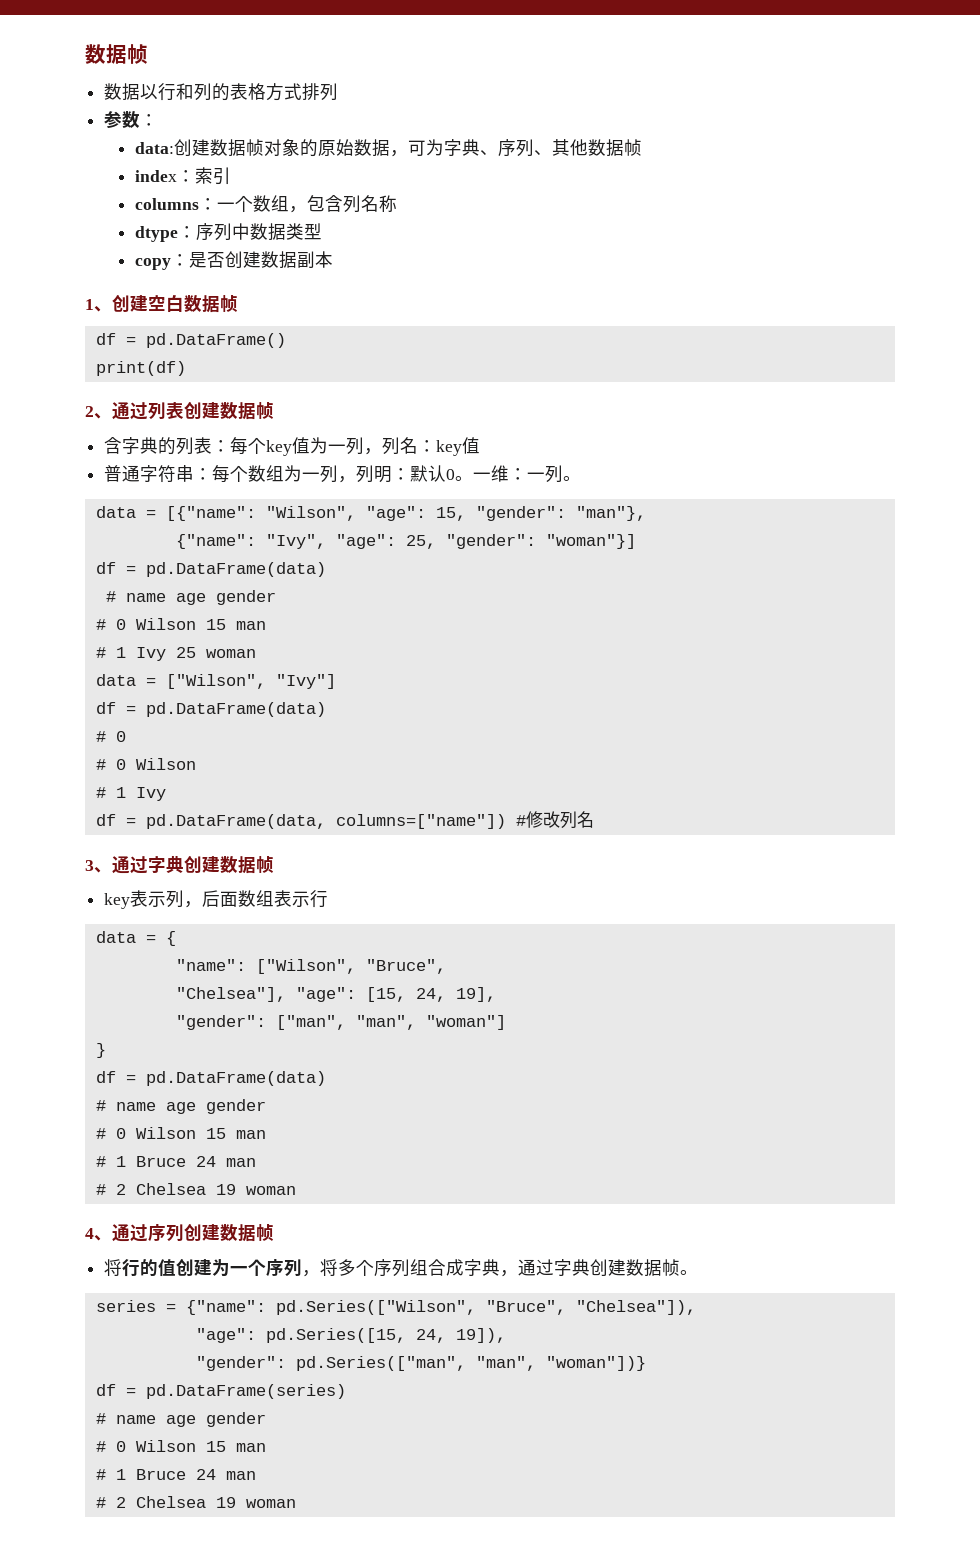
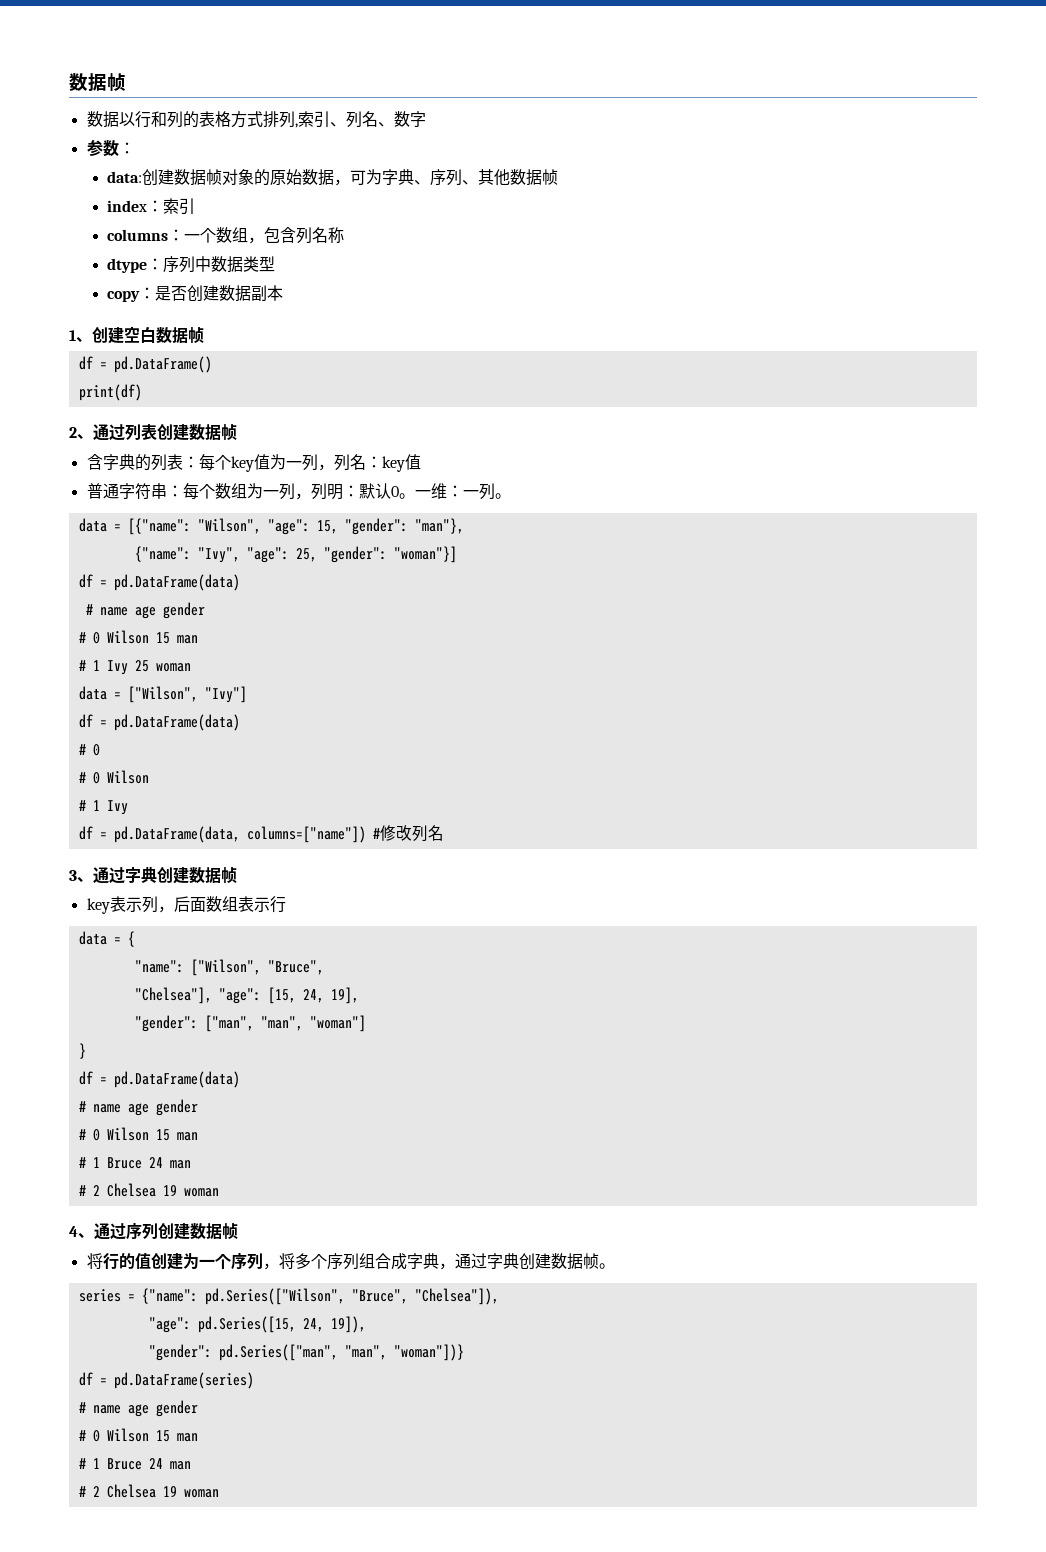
(339, 92) none -> [294,111,426,128] ,索引、列名、数字

